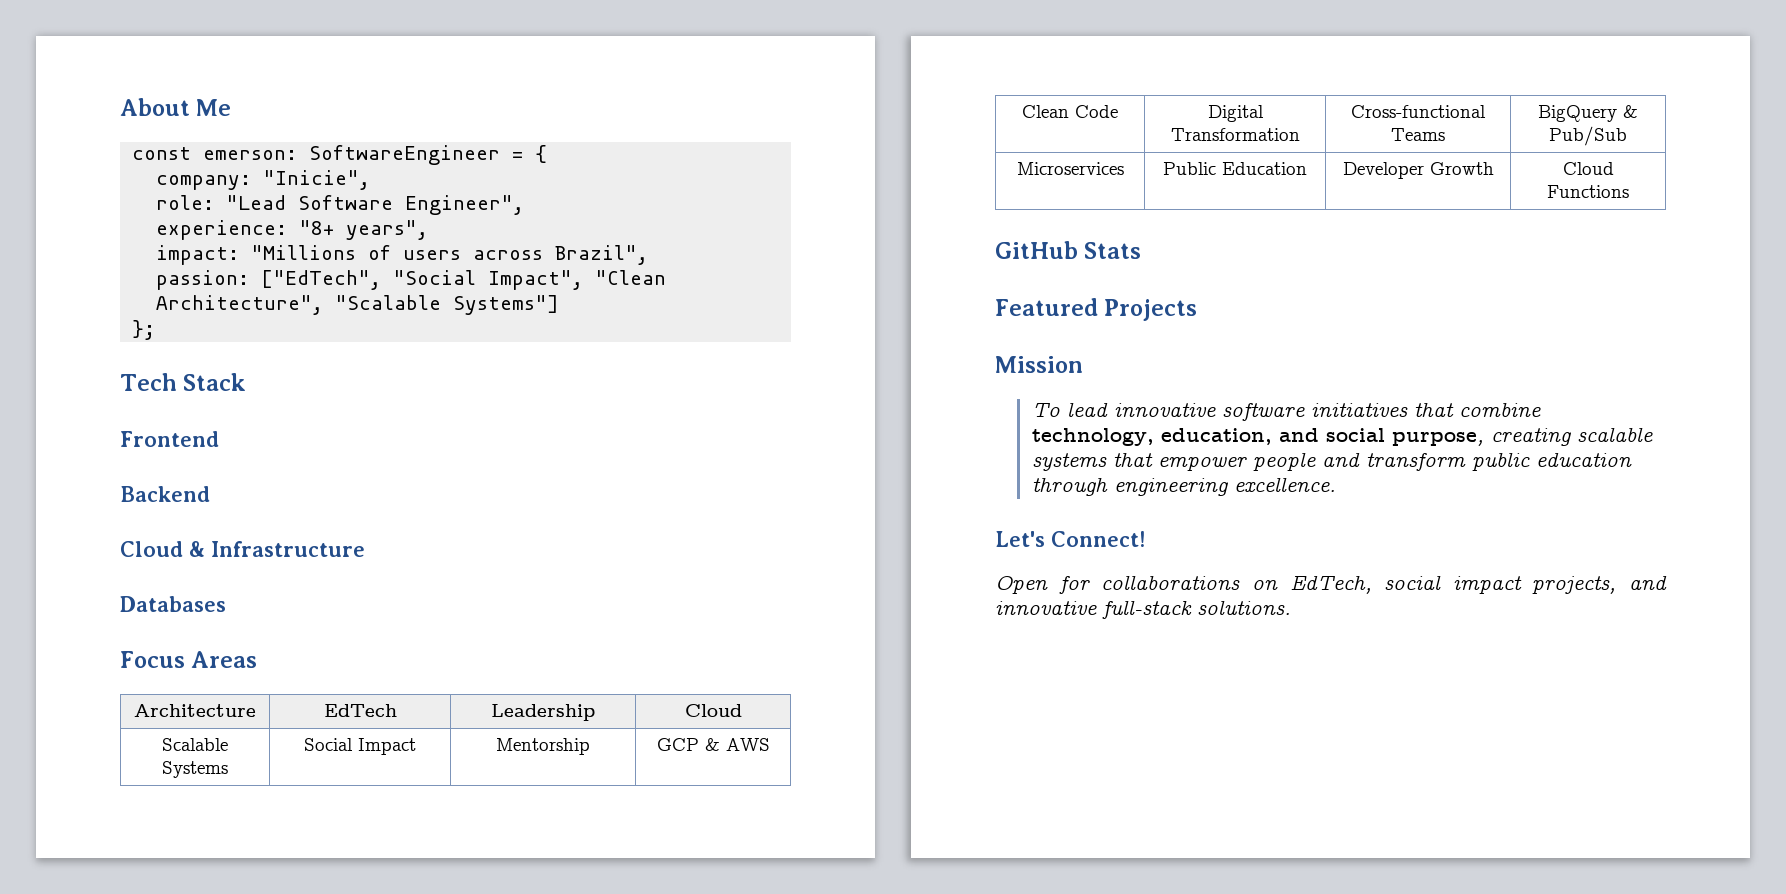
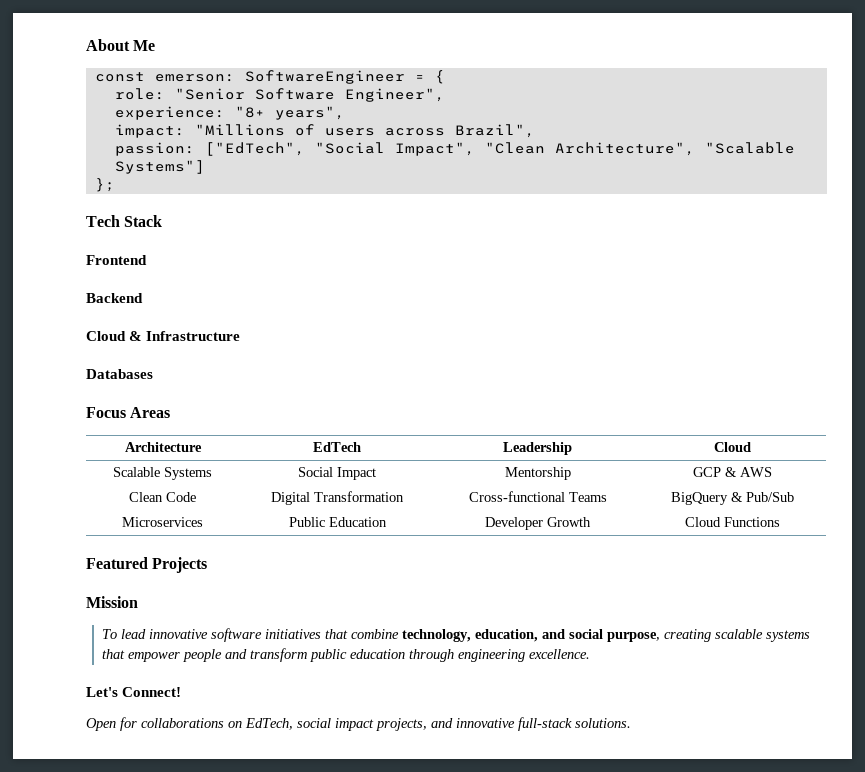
[156,170,371,190] // company: "Inicie", -> (445, 77) none
[226,195,287,210] "Lead -> [174,88,245,100] "Senior
[995,241,1142,259] // GitHub Stats -> (780, 522) none

